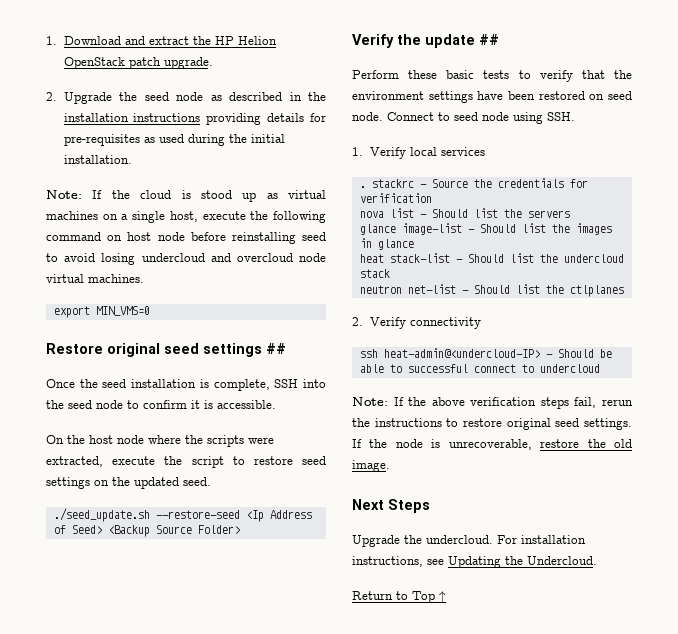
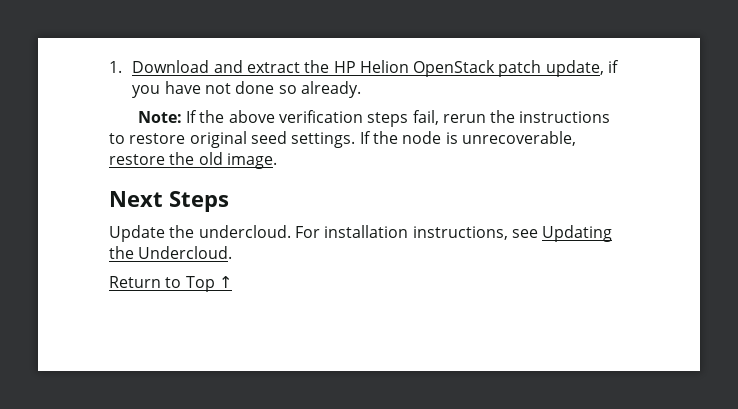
[163,57,213,69] [46,92,326,104] [63,113,326,125] [63,134,285,146] [63,155,132,164] [46,190,326,202] [46,211,326,223] [46,232,326,244] [46,253,326,265] [46,274,144,283] [53,306,150,318] [46,343,286,357] [46,379,326,391] [46,400,276,409] [46,435,274,447] [46,456,326,468] [46,477,211,489] [53,508,312,522] [53,525,240,537] [352,34,499,48] [352,70,632,82] [352,91,632,103] [352,112,575,124] [352,147,485,159] [359,178,588,188] [359,193,432,203] [359,208,570,218] [359,223,612,235] [359,238,414,250] [359,253,624,263] [359,269,390,278] [359,284,624,297] [352,317,481,329] [359,348,612,358] [359,364,600,373] upgrade. // 2. Upgrade the seed node as described in the installation instructions providing details for pre-requisites as used during the initial installation. // Note: If the cloud is stood up as virtual machines on a single host, execute the following command on host node before reinstalling seed to avoid losing undercloud and overcloud node virtual machines. // export MIN_VMS=0 // Restore original seed settings ## // Once the seed installation is complete, SSH into the seed node to confirm it is accessible. // On the host node where the scripts were extracted, execute the script to restore seed settings on the updated seed. // ./seed_update.sh --restore-seed <Ip Address of Seed> <Backup Source Folder> // Verify the update ## // Perform these basic tests to verify that the environment settings have been restored on seed node. Connect to seed node using SSH. // 1. Verify local services // . stackrc - Source the credentials for verification // nova list - Should list the servers // glance image-list - Should list the images in glance // heat stack-list - Should list the undercloud stack // neutron net-list - Should list the ctlplanes // 2. Verify connectivity // ssh heat-admin@<undercloud-IP> - Should be able to successful connect to undercloud -> [545,60,620,77] [132,81,361,98] update, if you have not done so already.
[352,535,400,547] Upgrade -> [109,225,165,242] Update

